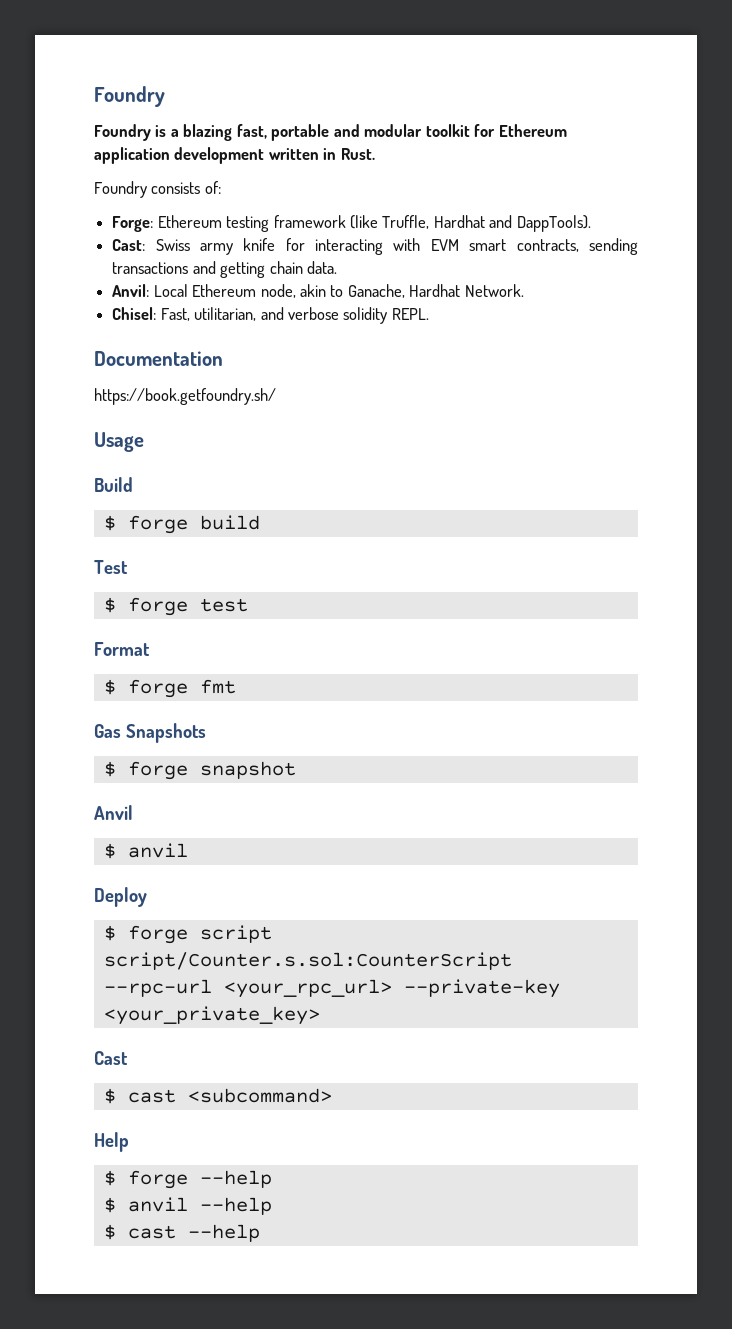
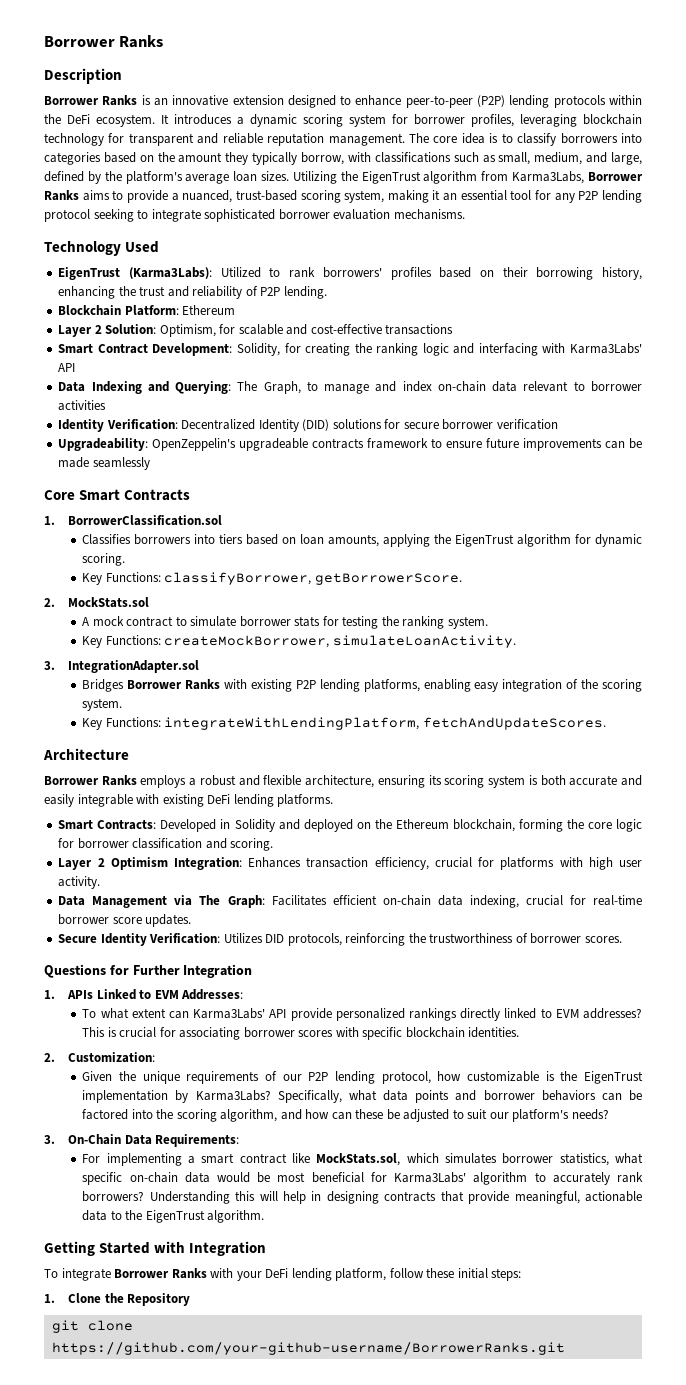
[94,86,165,107] [94,124,567,141] [94,147,375,164] [94,181,221,198] [112,215,591,232] [112,238,638,255] [112,261,337,278] [112,284,524,298] [112,307,429,324] [94,351,223,366] [94,388,276,405] [94,432,144,452] [94,477,133,492] [103,515,260,534] [94,560,128,574] [103,597,248,616] [94,642,150,656] [103,679,236,698] [94,723,206,743] [103,761,296,780] [94,805,133,820] [103,843,188,859] [94,887,147,907] [103,925,272,944] [103,952,512,970] [103,979,560,998] [103,1006,320,1025] [94,1051,128,1065] [103,1088,332,1104] [94,1132,129,1152] [103,1170,272,1189] [103,1197,272,1215] [103,1224,260,1242] Foundry // Foundry is a blazing fast, portable and modular toolkit for Ethereum application development written in Rust. // Foundry consists of: // Forge: Ethereum testing framework (like Truffle, Hardhat and DappTools). // Cast: Swiss army knife for interacting with EVM smart contracts, sending transactions and getting chain data. // Anvil: Local Ethereum node, akin to Ganache, Hardhat Network. // Chisel: Fast, utilitarian, and verbose solidity REPL. // Documentation // https://book.getfoundry.sh/ // Usage // Build // $ forge build // Test // $ forge test // Format // $ forge fmt // Gas Snapshots // $ forge snapshot // Anvil // $ anvil // Deploy // $ forge script script/Counter.s.sol:CounterScript --rpc-url <your_rpc_url> --private-key <your_private_key> // Cast // $ cast <subcommand> // Help // $ forge --help // $ anvil --help // $ cast --help -> [44,35,164,48] [44,68,122,84] [44,95,643,108] [44,114,642,127] [44,133,643,146] [44,152,643,165] [44,171,643,184] [44,190,642,203] [44,209,465,222] [44,241,160,256] [58,267,642,280] [58,286,327,299] [58,305,236,316] [58,324,454,337] [58,343,642,356] [58,363,76,372] [58,381,643,394] [58,400,107,411] [58,419,558,432] [58,438,643,451] [58,457,150,470] [44,489,191,501] [44,515,222,526] [82,534,642,547] [82,553,126,566] [82,572,462,585] [44,597,149,608] [82,616,488,629] [82,635,516,648] [44,660,199,673] [82,679,642,692] [82,698,123,711] [82,717,606,730] [43,748,129,760] [44,775,643,788] [44,794,334,807] [58,819,642,832] [58,838,274,851] [58,857,643,870] [58,876,101,889] [58,895,643,908] [58,914,192,927] [58,933,622,946] [44,964,253,978] [44,989,244,1000] [82,1008,642,1021] [82,1027,520,1040] [44,1052,155,1063] [82,1071,643,1084] [82,1090,642,1103] [82,1109,609,1122] [44,1134,240,1147] [82,1153,643,1166] [82,1172,643,1185] [82,1191,643,1204] [82,1210,265,1223] [44,1241,267,1256] [44,1268,522,1281] [44,1293,191,1306] [51,1320,133,1333] [51,1342,565,1355] Borrower Ranks // Description // Borrower Ranks is an innovative extension designed to enhance peer-to-peer (P2P) lending protocols within the DeFi ecosystem. It introduces a dynamic scoring system for borrower profiles, leveraging blockchain technology for transparent and reliable reputation management. The core idea is to classify borrowers into categories based on the amount they typically borrow, with classifications such as small, medium, and large, defined by the platform's average loan sizes. Utilizing the EigenTrust algorithm from Karma3Labs, Borrower Ranks aims to provide a nuanced, trust-based scoring system, making it an essential tool for any P2P lending protocol seeking to integrate sophisticated borrower evaluation mechanisms. // Technology Used // EigenTrust (Karma3Labs): Utilized to rank borrowers' profiles based on their borrowing history, enhancing the trust and reliability of P2P lending. // Blockchain Platform: Ethereum // Layer 2 Solution: Optimism, for scalable and cost-effective transactions // Smart Contract Development: Solidity, for creating the ranking logic and interfacing with Karma3Labs' API // Data Indexing and Querying: The Graph, to manage and index on-chain data relevant to borrower activities // Identity Verification: Decentralized Identity (DID) solutions for secure borrower verification // Upgradeability: OpenZeppelin's upgradeable contracts framework to ensure future improvements can be made seamlessly // Core Smart Contracts // 1. BorrowerClassification.sol // Classifies borrowers into tiers based on loan amounts, applying the EigenTrust algorithm for dynamic scoring. // Key Functions: classifyBorrower, getBorrowerScore. // 2. MockStats.sol // A mock contract to simulate borrower stats for testing the ranking system. // Key Functions: createMockBorrower, simulateLoanActivity. // 3. IntegrationAdapter.sol // Bridges Borrower Ranks with existing P2P lending platforms, enabling easy integration of the scoring system. // Key Functions: integrateWithLendingPlatform, fetchAndUpdateScores. // Architecture // Borrower Ranks employs a robust and flexible architecture, ensuring its scoring system is both accurate and easily integrable with existing DeFi lending platforms. // Smart Contracts: Developed in Solidity and deployed on the Ethereum blockchain, forming the core logic for borrower classification and scoring. // Layer 2 Optimism Integration: Enhances transaction efficiency, crucial for platforms with high user activity. // Data Management via The Graph: Facilitates efficient on-chain data indexing, crucial for real-time borrower score updates. // Secure Identity Verification: Utilizes DID protocols, reinforcing the trustworthiness of borrower scores. // Questions for Further Integration // 1. APIs Linked to EVM Addresses: // To what extent can Karma3Labs' API provide personalized rankings directly linked to EVM addresses? This is crucial for associating borrower scores with specific blockchain identities. // 2. Customization: // Given the unique requirements of our P2P lending protocol, how customizable is the EigenTrust implementation by Karma3Labs? Specifically, what data points and borrower behaviors can be factored into the scoring algorithm, and how can these be adjusted to suit our platform's needs? // 3. On-Chain Data Requirements: // For implementing a smart contract like MockStats.sol, which simulates borrower statistics, what specific on-chain data would be most beneficial for Karma3Labs' algorithm to accurately rank borrowers? Understanding this will help in designing contracts that provide meaningful, actionable data to the EigenTrust algorithm. // Getting Started with Integration // To integrate Borrower Ranks with your DeFi lending platform, follow these initial steps: // 1. Clone the Repository // git clone https://github.com/your-github-username/BorrowerRanks.git

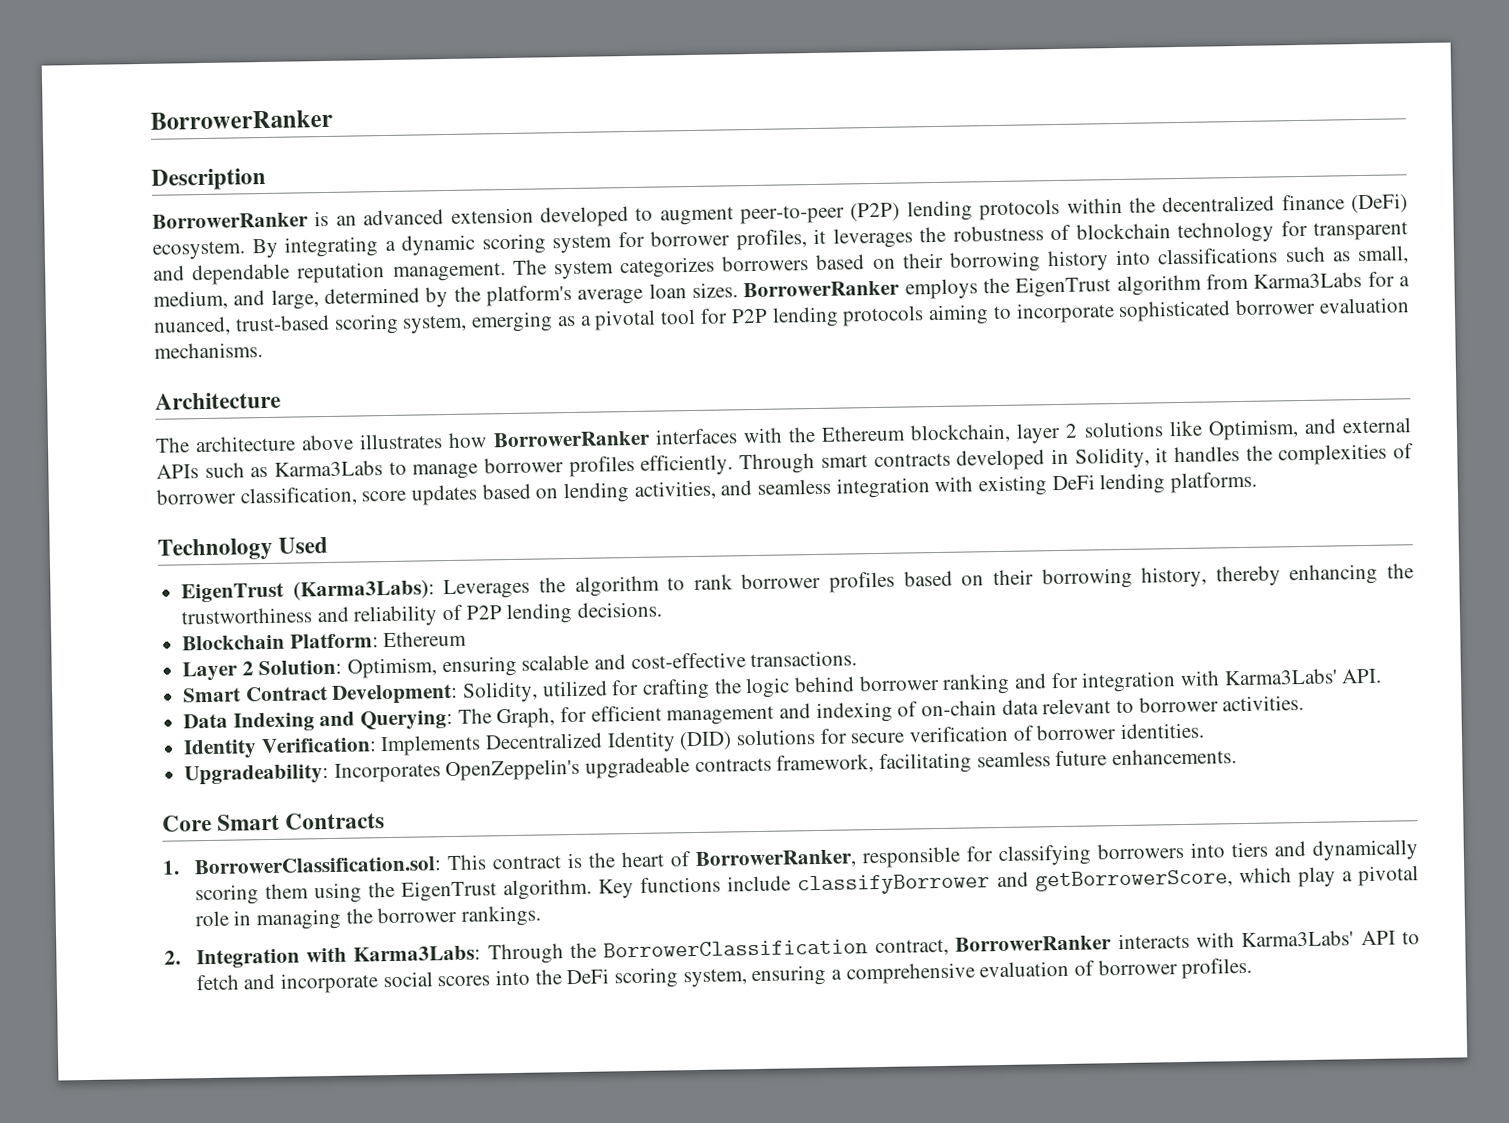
[44,35,164,48] Borrower Ranks -> [150,109,333,130] BorrowerRanker
[44,95,402,108] Borrower Ranks is an innovative extension designed to enhance -> [152,206,734,229] BorrowerRanker is an advanced extension developed to augment
[67,114,232,127] DeFi ecosystem. It introduces -> [1162,193,1408,214] [152,236,378,260] decentralized finance (DeFi) ecosystem. By integrating
[520,114,577,127] leveraging -> [813,224,1071,249] it leverages the robustness of
[222,133,263,144] reliable -> [192,263,291,286] dependable
[433,133,643,146] [44,152,371,165] core idea is to classify borrowers into categories based on the amount they typically borrow, with -> [553,249,1152,280] system categorizes borrowers based on their borrowing history into
[44,171,84,182] defined -> [324,287,420,305] determined
[292,171,337,184] Utilizing -> [743,278,978,300] BorrowerRanker employs
[512,171,643,184] [44,190,168,203] Karma3Labs, Borrower Ranks aims to provide -> [1253,271,1395,289] Karma3Labs for
[387,190,507,203] making it an essential -> [471,309,657,333] emerging as a pivotal
[554,190,642,203] [44,209,201,222] any P2P lending protocol seeking to integrate -> [730,302,1115,328] P2P lending protocols aiming to incorporate
(465, 214) none -> [155,391,281,410] [155,417,1411,453] [156,443,1415,480] [156,471,1258,507] // Architecture // The architecture above illustrates how BorrowerRanker interfaces with the Ethereum blockchain, layer 2 solutions like Optimism, and external APIs such as Karma3Labs to manage borrower profiles efficiently. Through smart contracts developed in Solidity, it handles the complexities of borrower classification, score updates based on lending activities, and seamless integration with existing DeFi lending platforms.
[220,267,261,278] Utilized -> [443,575,660,600] Leverages the algorithm
[322,267,382,278] borrowers' -> [741,572,822,590] borrower
(642, 273) none -> [1215,565,1281,587] thereby
[139,286,166,296] trust -> [181,607,313,625] trustworthiness
[283,286,327,299] lending. -> [506,601,663,625] lending decisions.
[219,324,236,334] for -> [441,655,517,678] ensuring
[385,324,454,335] transactions -> [750,650,858,668] transactions.
[284,343,642,356] [58,363,76,372] for creating the ranking logic and interfacing with Karma3Labs' API -> [541,668,1383,700] utilized for crafting the logic behind borrower ranking and for integration with Karma3Labs' API.
[306,381,432,394] to manage and index -> [560,701,919,726] for efficient management and indexing of
[58,400,107,411] [58,419,178,432] activities // Identity Verification: -> [1222,694,1305,712] [183,734,482,760] activities. // Identity Verification: Implements
[442,419,558,430] borrower verification -> [909,722,1205,743] verification of borrower identities.
(149, 444) none -> [333,762,441,783] Incorporates
[367,438,643,451] [58,457,150,470] [44,489,191,501] [44,515,222,526] [82,534,642,547] [82,553,126,566] [82,572,462,585] [44,597,149,608] [82,616,488,629] [82,635,516,648] [44,660,199,673] [82,679,642,692] [82,698,123,711] [82,717,606,730] [43,748,129,760] [44,775,643,788] [44,794,334,807] [58,819,642,832] [58,838,274,851] [58,857,643,870] [58,876,101,889] [58,895,643,908] [58,914,192,927] [58,933,622,946] [44,964,253,978] [44,989,244,1000] [82,1008,642,1021] [82,1027,520,1040] [44,1052,155,1063] [82,1071,643,1084] [82,1090,642,1103] [82,1109,609,1122] [44,1134,240,1147] [82,1153,643,1166] [82,1172,643,1185] [82,1191,643,1204] [82,1210,265,1223] [44,1241,267,1256] [44,1268,522,1281] [44,1293,191,1306] [51,1320,133,1333] [51,1342,565,1355] framework to ensure future improvements can be made seamlessly // Core Smart Contracts // 1. BorrowerClassification.sol // Classifies borrowers into tiers based on loan amounts, applying the EigenTrust algorithm for dynamic scoring. // Key Functions: classifyBorrower, getBorrowerScore. // 2. MockStats.sol // A mock contract to simulate borrower stats for testing the ranking system. // Key Functions: createMockBorrower, simulateLoanActivity. // 3. IntegrationAdapter.sol // Bridges Borrower Ranks with existing P2P lending platforms, enabling easy integration of the scoring system. // Key Functions: integrateWithLendingPlatform, fetchAndUpdateScores. // Architecture // Borrower Ranks employs a robust and flexible architecture, ensuring its scoring system is both accurate and easily integrable with existing DeFi lending platforms. // Smart Contracts: Developed in Solidity and deployed on the Ethereum blockchain, forming the core logic for borrower classification and scoring. // Layer 2 Optimism Integration: Enhances transaction efficiency, crucial for platforms with high user activity. // Data Management via The Graph: Facilitates efficient on-chain data indexing, crucial for real-time borrower score updates. // Secure Identity Verification: Utilizes DID protocols, reinforcing the trustworthiness of borrower scores. // Questions for Further Integration // 1. APIs Linked to EVM Addresses: // To what extent can Karma3Labs' API provide personalized rankings directly linked to EVM addresses? This is crucial for associating borrower scores with specific blockchain identities. // 2. Customization: // Given the unique requirements of our P2P lending protocol, how customizable is the EigenTrust implementation by Karma3Labs? Specifically, what data points and borrower behaviors can be factored into the scoring algorithm, and how can these be adjusted to suit our platform's needs? // 3. On-Chain Data Requirements: // For implementing a smart contract like MockStats.sol, which simulates borrower statistics, what specific on-chain data would be most beneficial for Karma3Labs' algorithm to accurately rank borrowers? Understanding this will help in designing contracts that provide meaningful, actionable data to the EigenTrust algorithm. // Getting Started with Integration // To integrate Borrower Ranks with your DeFi lending platform, follow these initial steps: // 1. Clone the Repository // git clone https://github.com/your-github-username/BorrowerRanks.git -> [776,748,1238,774] [162,812,386,832] [162,839,1418,875] [194,865,1419,906] [194,905,541,931] [164,930,1420,969] [195,957,1253,994] framework, facilitating seamless future enhancements. // Core Smart Contracts // 1. BorrowerClassification.sol: This contract is the heart of BorrowerRanker, responsible for classifying borrowers into tiers and dynamically scoring them using the EigenTrust algorithm. Key functions include classifyBorrower and getBorrowerScore, which play a pivotal role in managing the borrower rankings. // 2. Integration with Karma3Labs: Through the BorrowerClassification contract, BorrowerRanker interacts with Karma3Labs' API to fetch and incorporate social scores into the DeFi scoring system, ensuring a comprehensive evaluation of borrower profiles.

